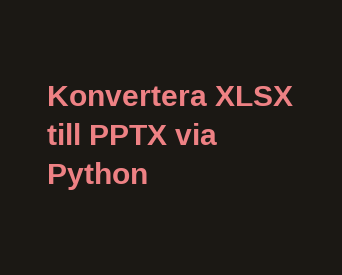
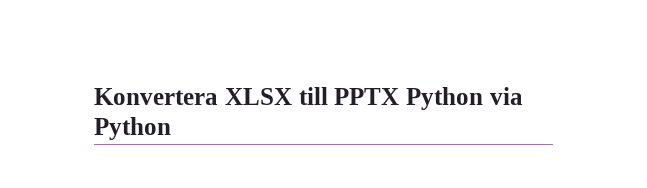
(168, 135) none -> [406,87,483,110] Python

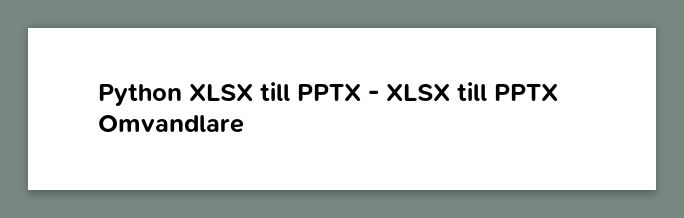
[94,87,523,110] [94,117,171,140] Konvertera XLSX till PPTX Python via Python -> [98,82,558,106] [98,115,244,133] Python XLSX till PPTX - XLSX till PPTX Omvandlare

